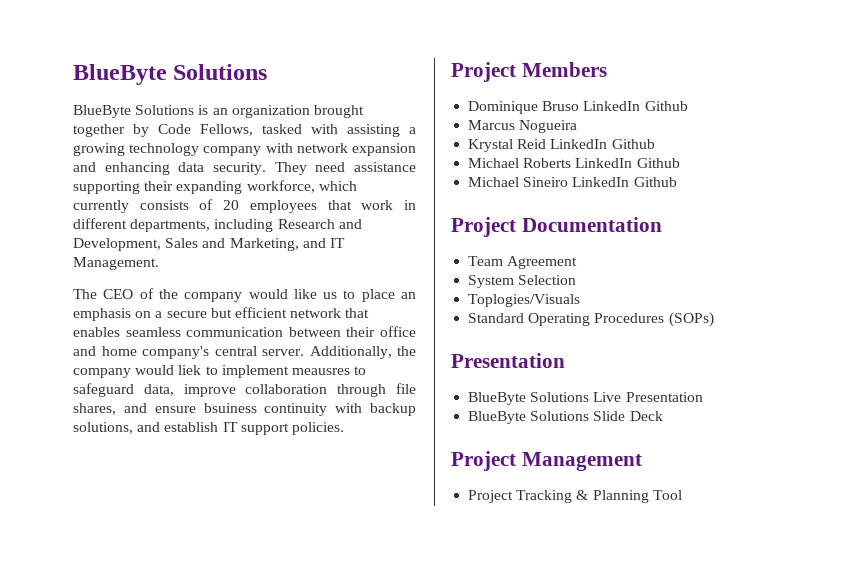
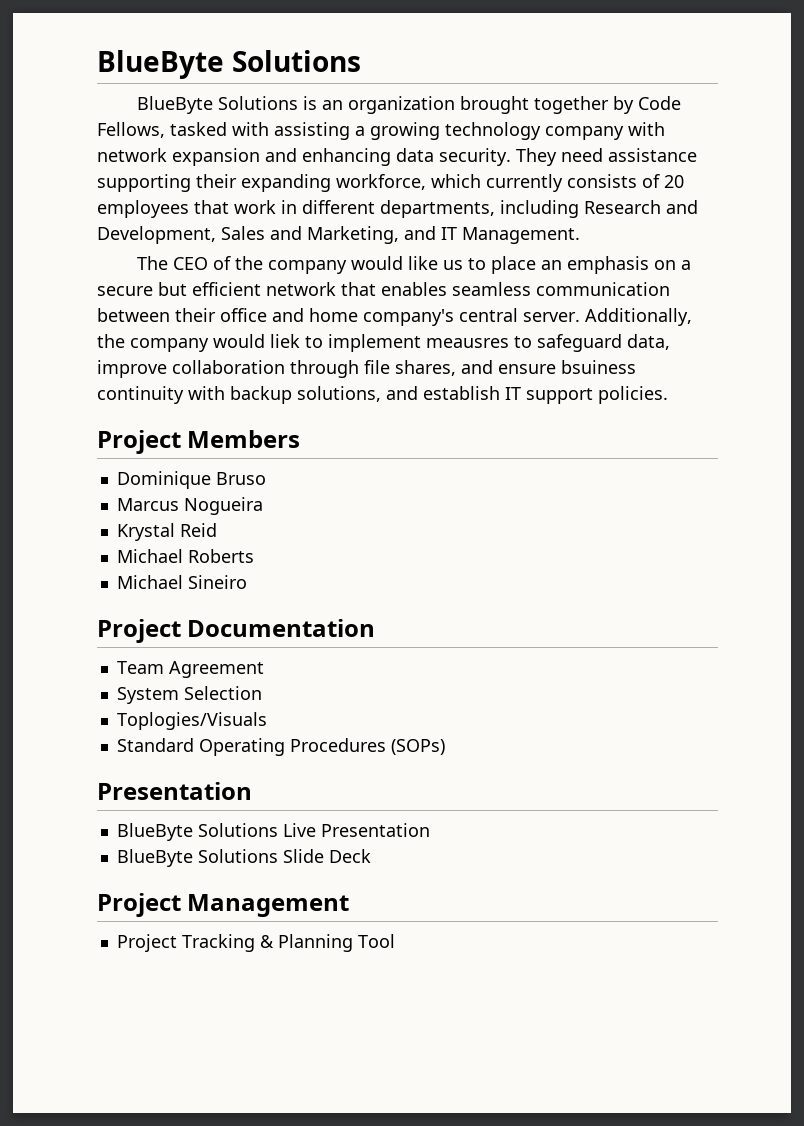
[583,101,688,111] LinkedIn Github -> (266, 478) none
[550,139,655,149] LinkedIn Github -> (217, 530) none
[575,158,680,168] LinkedIn Github -> (254, 556) none
[572,177,677,187] LinkedIn Github -> (247, 582) none

